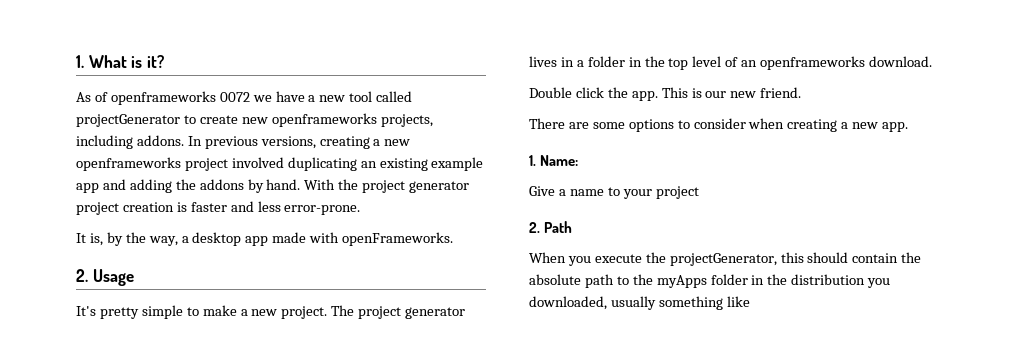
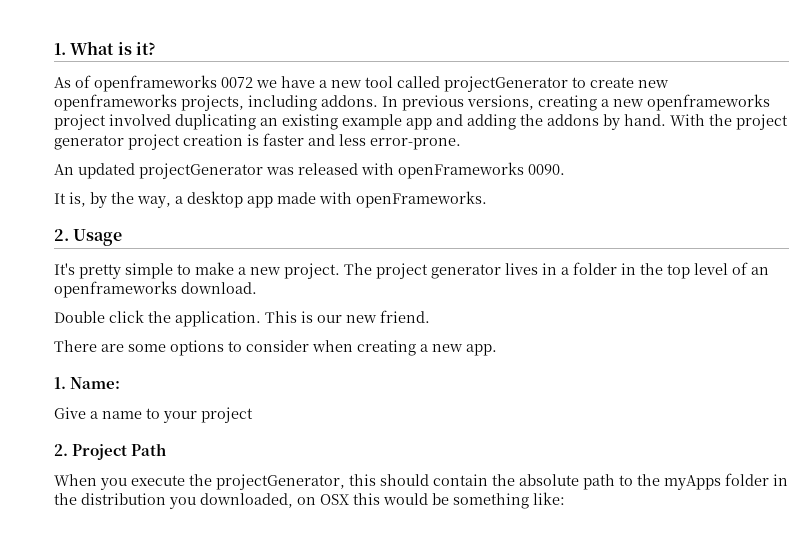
(361, 210) none -> [54,162,565,179] // An updated projectGenerator was released with openFrameworks 0090.
[631,91,658,101] app. -> [175,311,261,327] application.
(540, 227) none -> [72,444,128,460] Project
[610,296,750,310] usually something like -> [297,492,565,509] on OSX this would be something like:

